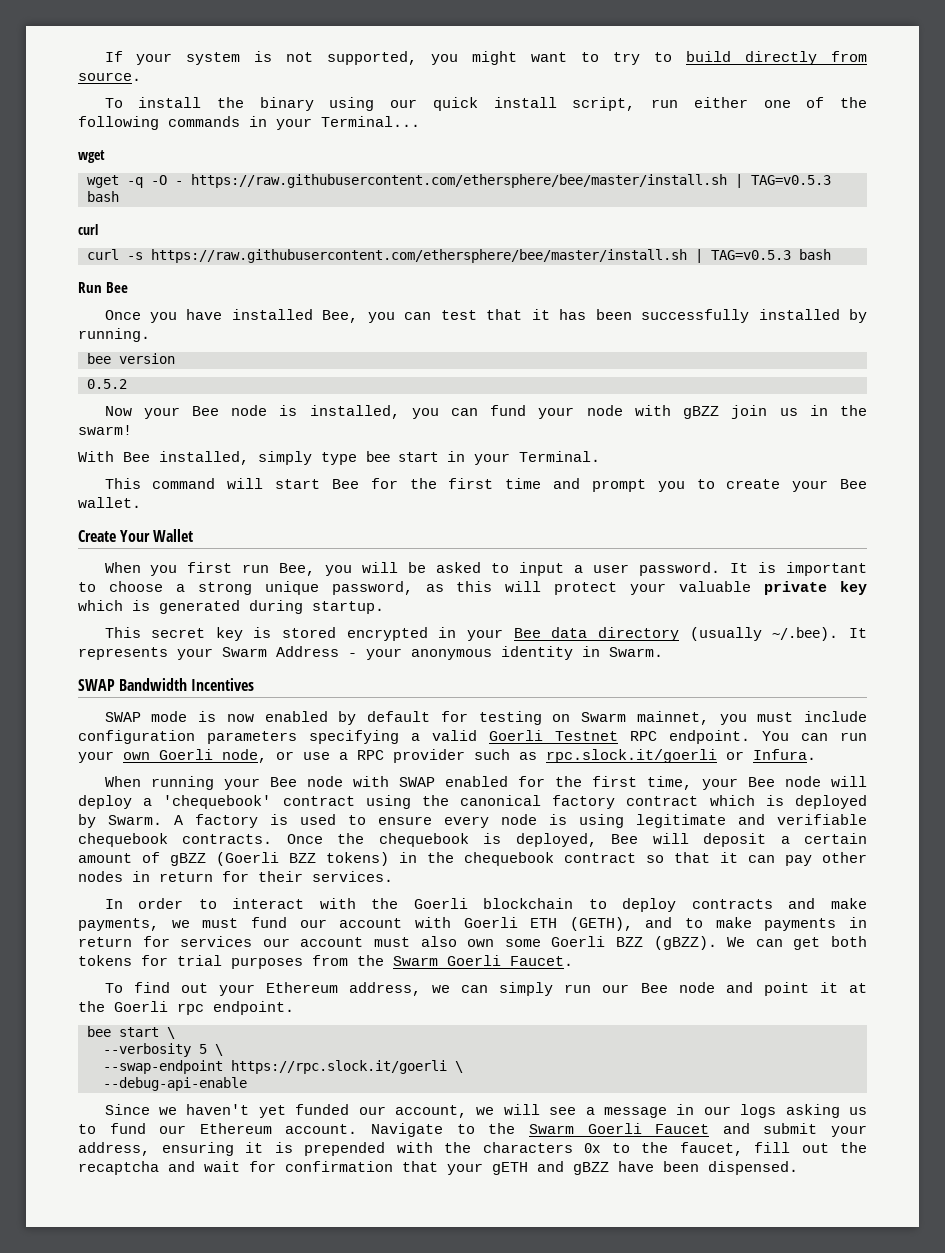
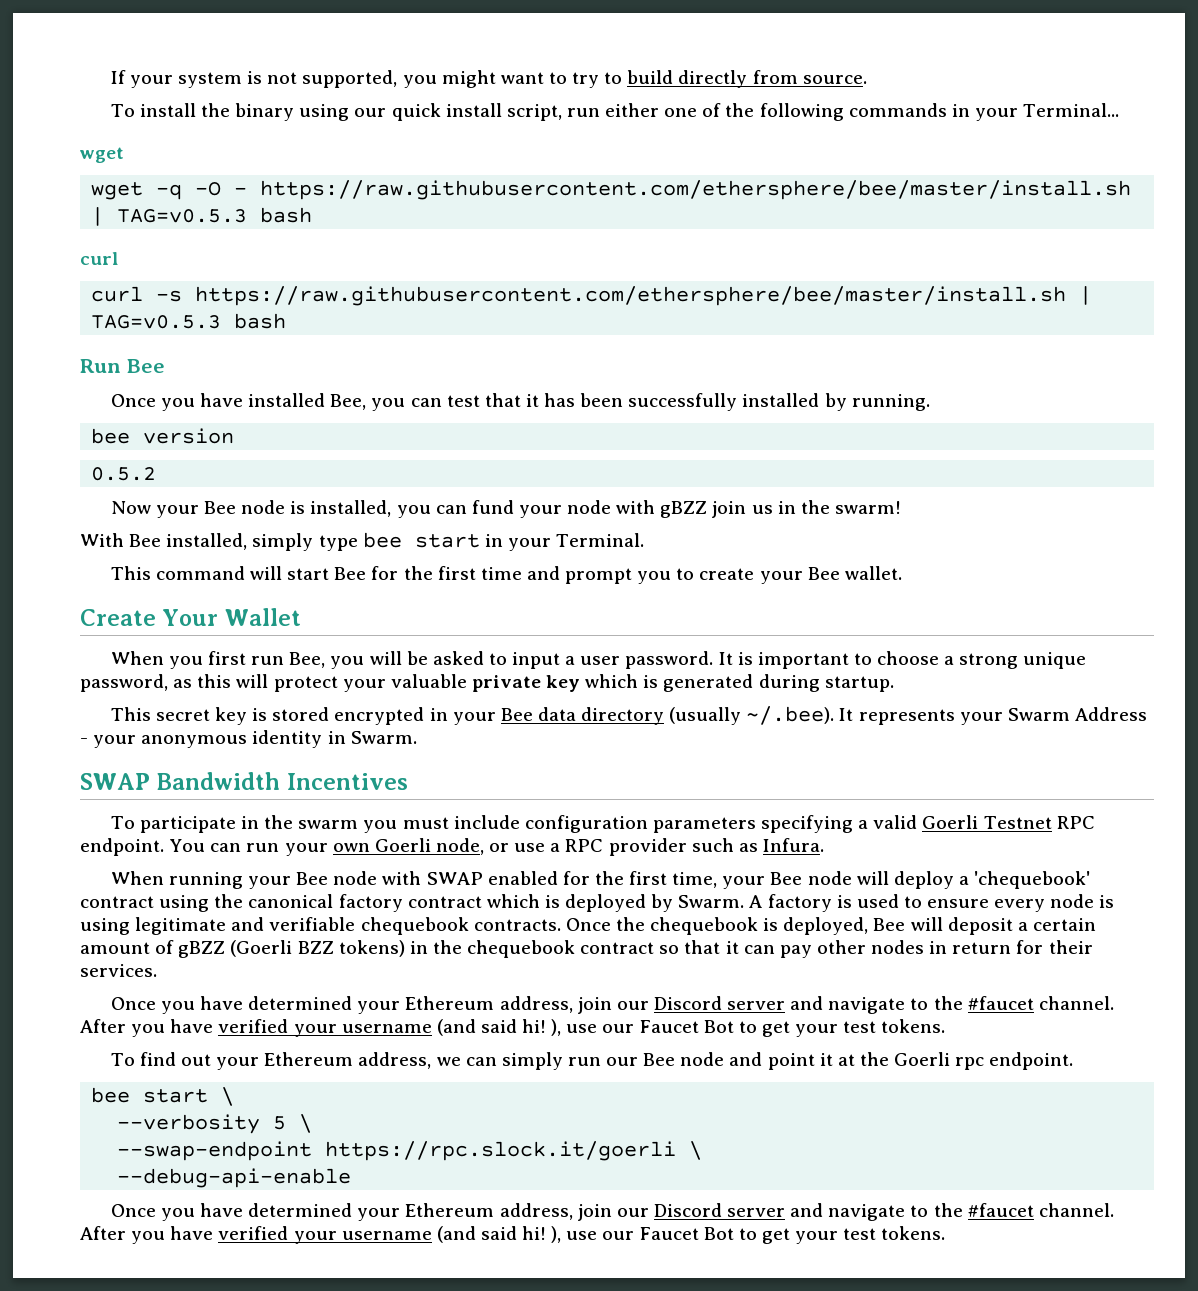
[104,711,709,725] SWAP mode is now enabled by default for testing on Swarm mainnet, -> [110,815,359,833] To participate in the swarm
[546,749,744,763] rpc.slock.it/goerli or -> (758, 847) none
[104,898,867,912] [78,917,867,931] [78,936,868,950] [78,955,573,969] In order to interact with the Goerli blockchain to deploy contracts and make payments, we must fund our account with Goerli ETH (GETH), and to make payments in return for services our account must also own some Goerli BZZ (gBZZ). We can get both tokens for trial purposes from the Swarm Goerli Faucet. -> [110,996,1114,1014] [80,1019,946,1037] Once you have determined your Ethereum address, join our Discord server and navigate to the #faucet channel. After you have verified your username (and said hi! ), use our Faucet Bot to get your test tokens.
[104,1104,867,1118] [78,1123,868,1137] [78,1142,867,1156] [78,1161,798,1175] Since we haven't yet funded our account, we will see a message in our logs asking us to fund our Ethereum account. Navigate to the Swarm Goerli Faucet and submit your address, ensuring it is prepended with the characters 0x to the faucet, fill out the recaptcha and wait for confirmation that your gETH and gBZZ have been dispensed. -> [110,1203,1114,1221] [80,1226,946,1244] Once you have determined your Ethereum address, join our Discord server and navigate to the #faucet channel. After you have verified your username (and said hi! ), use our Faucet Bot to get your test tokens.

